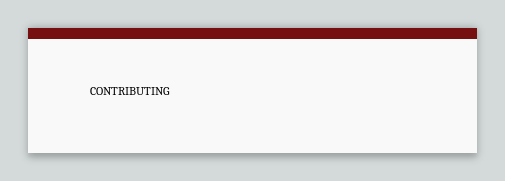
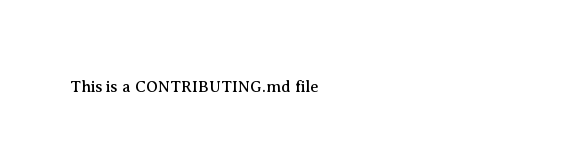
[90,87,170,95] CONTRIBUTING -> [70,80,320,92] This is a CONTRIBUTING.md file

